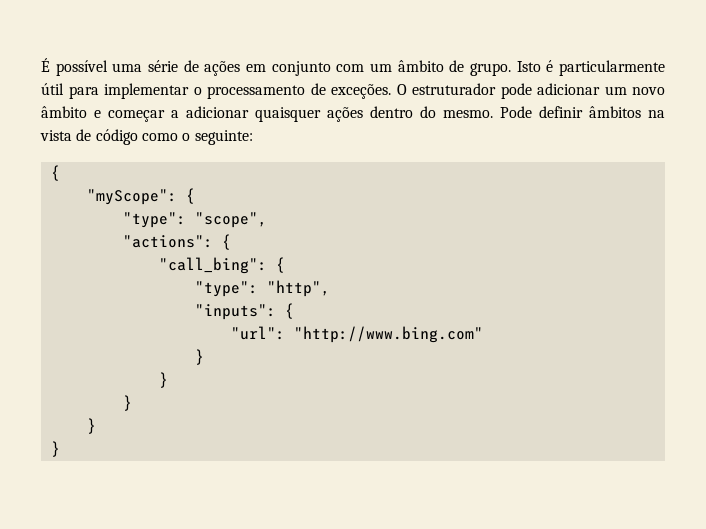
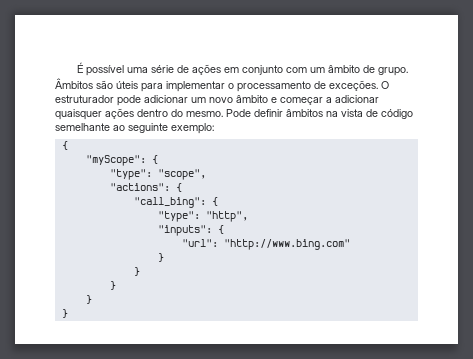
[516,60,666,76] [41,83,64,95] Isto é particularmente útil -> [55,78,138,89] Âmbitos são úteis
[141,130,253,145] como o seguinte: -> [55,123,214,134] semelhante ao seguinte exemplo:

